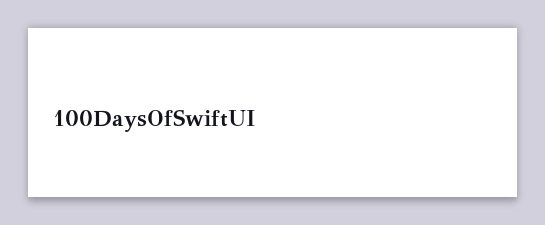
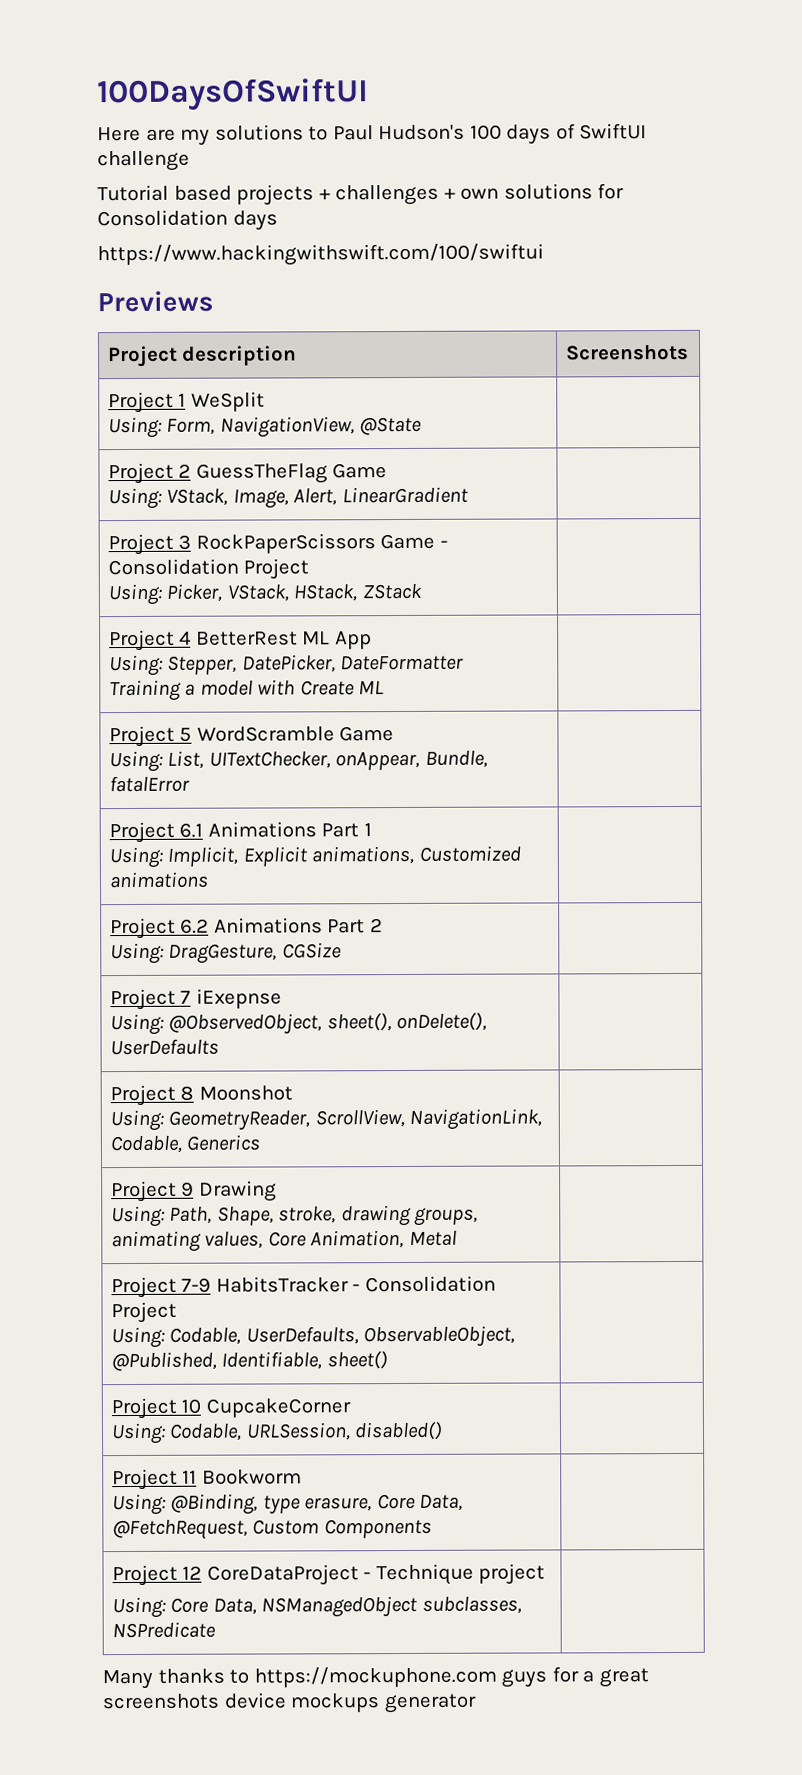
(255, 120) none -> [97,123,648,146] [97,150,190,172] [97,183,625,206] [97,209,278,231] [97,243,544,267] [97,290,214,313] [107,345,298,368] [565,343,689,361] [107,391,265,414] [107,416,423,439] [107,462,388,485] [107,486,469,510] [107,533,448,556] [107,558,310,580] [107,583,422,606] [108,629,372,652] [108,654,465,677] [108,679,385,702] [108,725,395,748] [108,750,488,773] [108,775,190,793] [108,821,372,844] [108,845,521,869] [108,871,208,889] [109,917,383,940] [109,942,342,965] [109,988,282,1011] [109,1012,488,1036] [109,1038,219,1056] [109,1084,293,1107] [109,1108,543,1132] [109,1134,261,1154] [110,1180,277,1203] [110,1204,479,1228] [110,1229,457,1253] [110,1275,496,1299] [110,1301,177,1324] [110,1325,516,1349] [110,1351,388,1372] [110,1397,351,1420] [110,1421,444,1445] [111,1468,302,1491] [111,1493,464,1516] [111,1518,432,1541] [111,1563,546,1587] [111,1595,522,1619] [111,1621,216,1639] [102,1666,649,1690] [102,1692,477,1714] // Here are my solutions to Paul Hudson's 100 days of SwiftUI challenge // Tutorial based projects + challenges + own solutions for Consolidation days // https://www.hackingwithswift.com/100/swiftui // Previews // Project description | Screenshots // Project 1 WeSplit // Using: Form, NavigationView, @State | // Project 2 GuessTheFlag Game // Using: VStack, Image, Alert, LinearGradient | // Project 3 RockPaperScissors Game - Consolidation Project // Using: Picker, VStack, HStack, ZStack | // Project 4 BetterRest ML App // Using: Stepper, DatePicker, DateFormatter // Training a model with Create ML | // Project 5 WordScramble Game // Using: List, UITextChecker, onAppear, Bundle, fatalError | // Project 6.1 Animations Part 1 // Using: Implicit, Explicit animations, Customized animations | // Project 6.2 Animations Part 2 // Using: DragGesture, CGSize | // Project 7 iExepnse // Using: @ObservedObject, sheet(), onDelete(), UserDefaults | // Project 8 Moonshot // Using: GeometryReader, ScrollView, NavigationLink, Codable, Generics | // Project 9 Drawing // Using: Path, Shape, stroke, drawing groups, animating values, Core Animation, Metal | // Project 7-9 HabitsTracker - Consolidation Project // Using: Codable, UserDefaults, ObservableObject, @Published, Identifiable, sheet() | // Project 10 CupcakeCorner // Using: Codable, URLSession, disabled() | // Project 11 Bookworm // Using: @Binding, type erasure, Core Data, @FetchRequest, Custom Components | // Project 12 CoreDataProject - Technique project // Using: Core Data, NSManagedObject subclasses, NSPredicate | // Many thanks to https://mockuphone.com guys for a great screenshots device mockups generator

